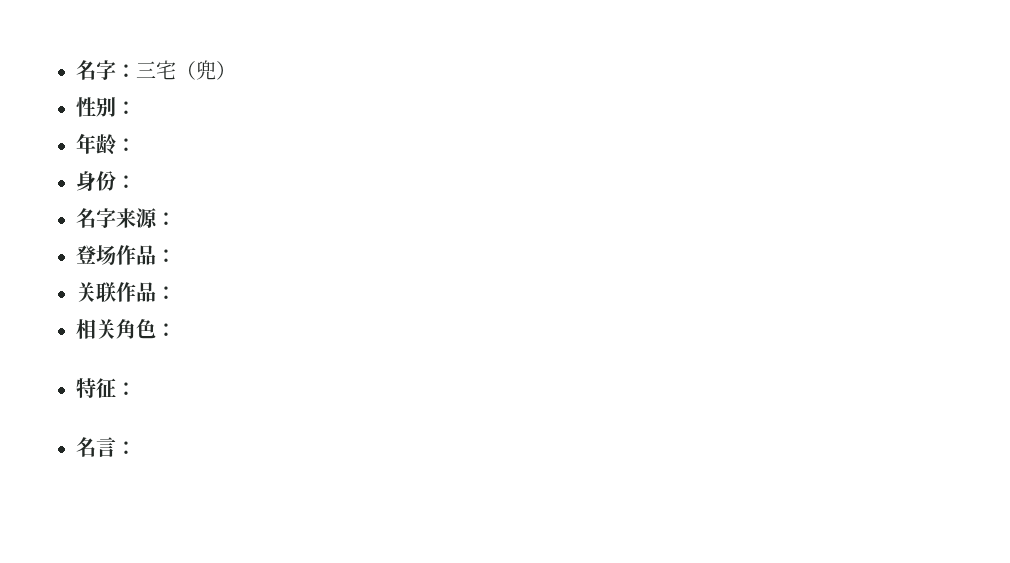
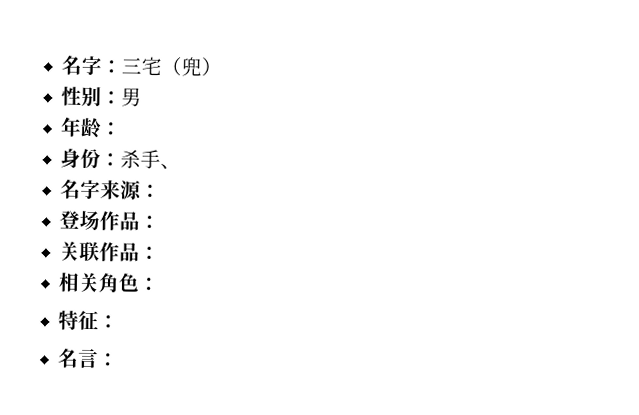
(136, 108) none -> [121,87,143,107] 男
(136, 182) none -> [120,149,182,170] 杀手、

